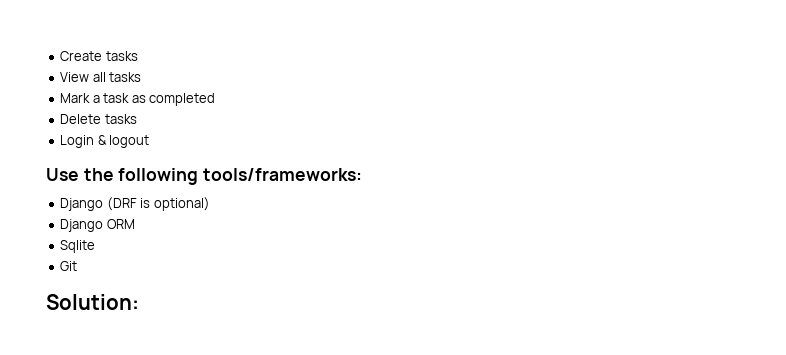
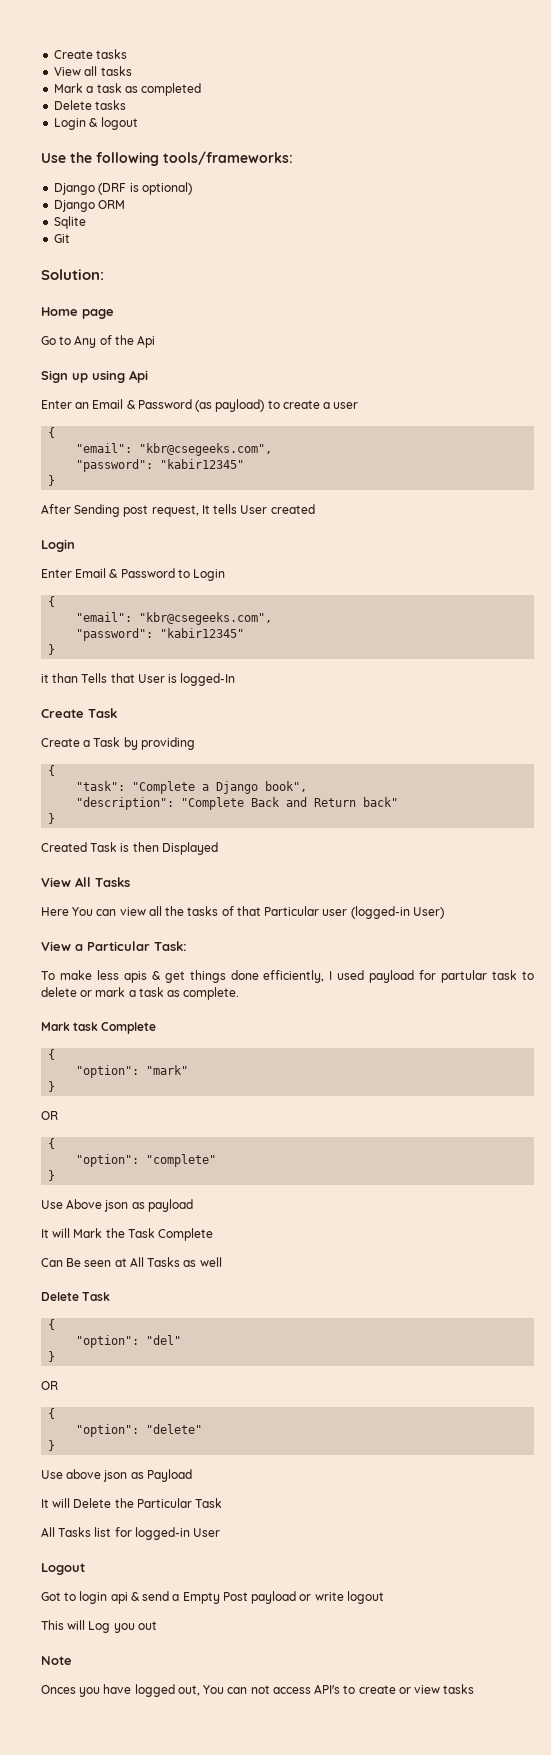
(139, 302) none -> [41,307,114,319] [41,335,156,348] [41,370,148,383] [41,399,359,412] [48,427,56,438] [76,443,273,456] [76,459,245,472] [48,475,56,486] [41,504,315,517] [41,539,75,552] [41,568,226,581] [48,596,56,607] [76,612,273,625] [76,628,245,641] [48,644,56,655] [41,673,236,686] [41,708,117,718] [41,737,195,750] [48,765,56,776] [76,781,308,794] [76,797,399,810] [48,813,56,824] [41,842,218,855] [41,877,130,887] [41,906,444,919] [41,941,187,951] [41,970,534,983] [41,987,240,1000] [41,1022,157,1034] [48,1049,56,1060] [76,1065,189,1078] [48,1081,56,1092] [41,1111,58,1120] [48,1138,56,1149] [76,1154,217,1167] [48,1170,56,1181] [41,1199,193,1212] [41,1228,214,1241] [41,1257,222,1267] [41,1292,111,1301] [48,1319,56,1330] [76,1335,182,1348] [48,1351,56,1362] [41,1381,58,1390] [48,1408,56,1419] [76,1424,203,1437] [48,1440,56,1451] [41,1469,192,1482] [41,1498,223,1508] [41,1527,221,1540] [41,1563,85,1575] [41,1591,384,1604] [41,1620,157,1633] [41,1656,72,1665] [41,1684,475,1697] // Home page // Go to Any of the Api // Sign up using Api // Enter an Email & Password (as payload) to create a user // { // "email": "kbr@csegeeks.com", // "password": "kabir12345" // } // After Sending post request, It tells User created // Login // Enter Email & Password to Login // { // "email": "kbr@csegeeks.com", // "password": "kabir12345" // } // it than Tells that User is logged-In // Create Task // Create a Task by providing // { // "task": "Complete a Django book", // "description": "Complete Back and Return back" // } // Created Task is then Displayed // View All Tasks // Here You can view all the tasks of that Particular user (logged-in User) // View a Particular Task: // To make less apis & get things done efficiently, I used payload for partular task to delete or mark a task as complete. // Mark task Complete // { // "option": "mark" // } // OR // { // "option": "complete" // } // Use Above json as payload // It will Mark the Task Complete // Can Be seen at All Tasks as well // Delete Task // { // "option": "del" // } // OR // { // "option": "delete" // } // Use above json as Payload // It will Delete the Particular Task // All Tasks list for logged-in User // Logout // Got to login api & send a Empty Post payload or write logout // This will Log you out // Note // Onces you have logged out, You can not access API's to create or view tasks

